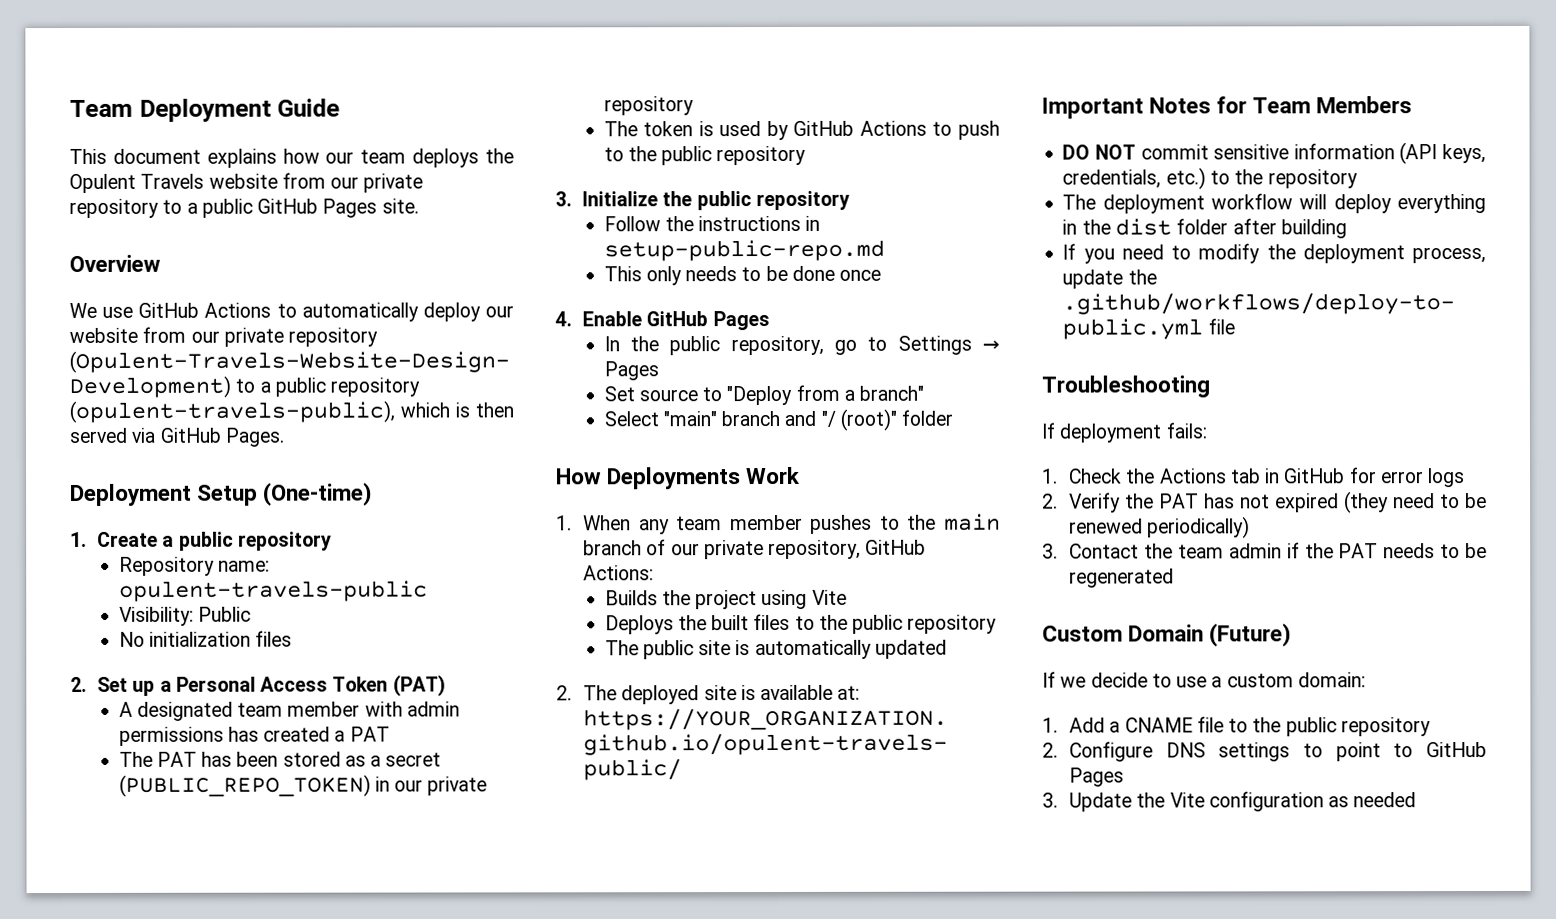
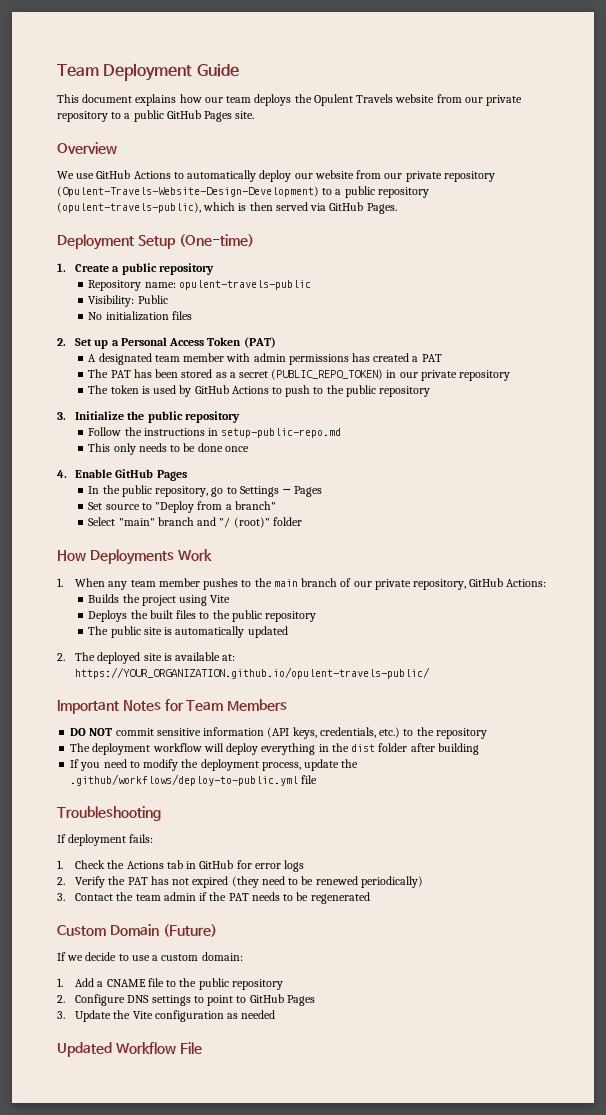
(1417, 800) none -> [57,1042,202,1057] // Updated Workflow File

